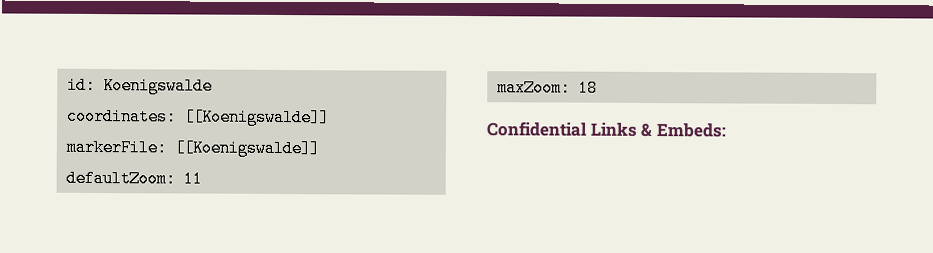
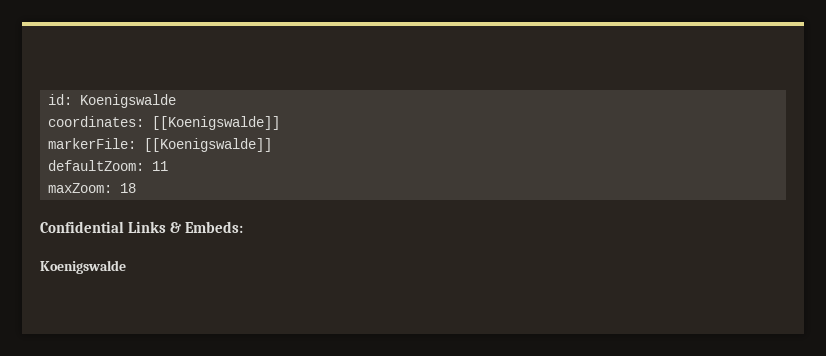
(727, 130) none -> [40,260,126,274] // Koenigswalde

